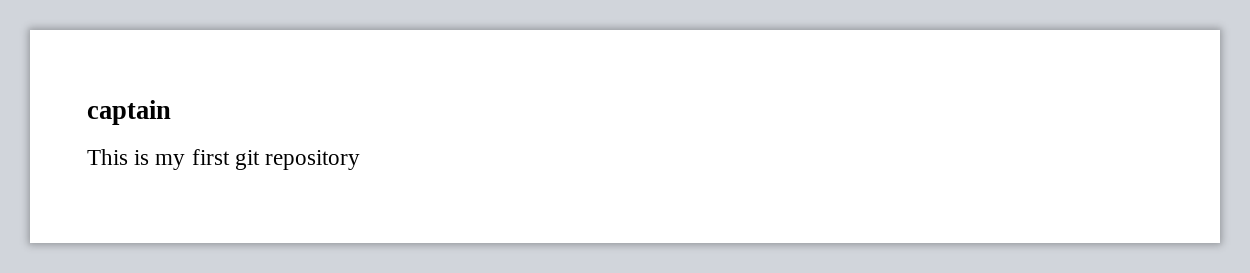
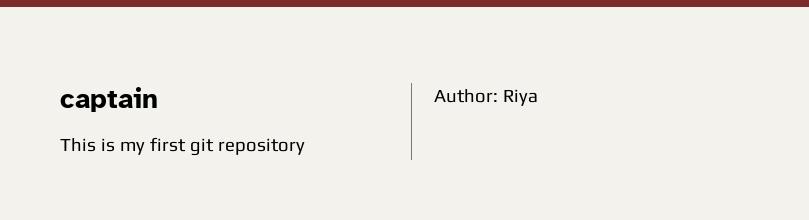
(361, 160) none -> [434,89,538,106] // Author: Riya

